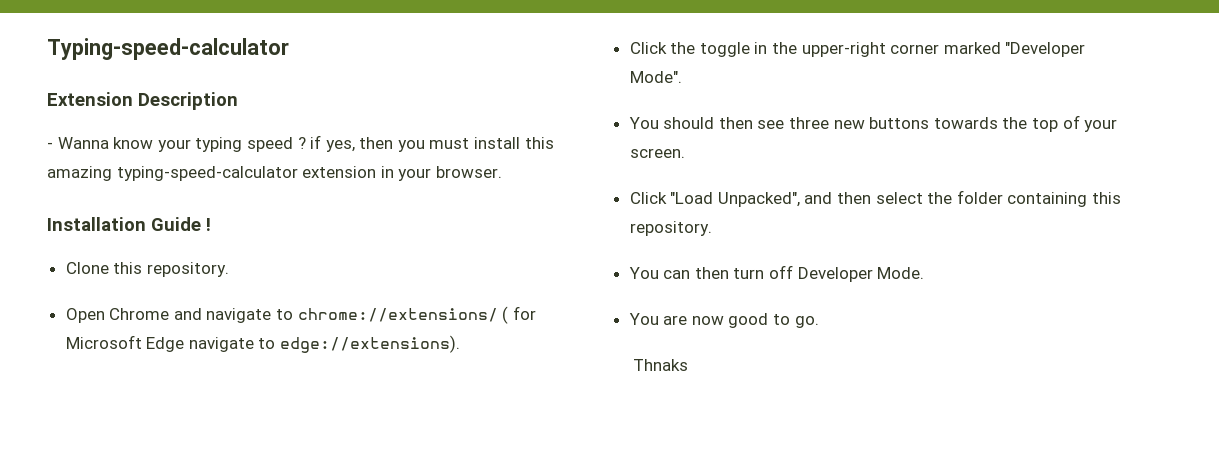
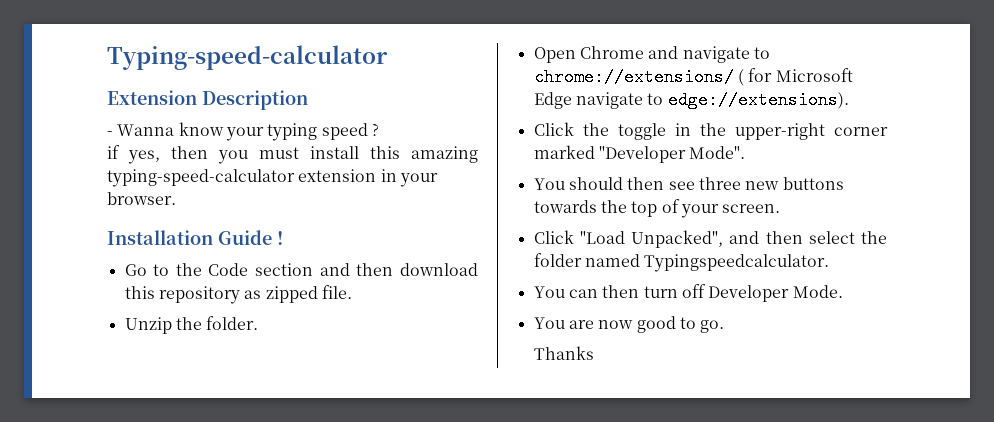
(306, 143) none -> (379, 129) //
[65,262,229,277] Clone this repository. -> [124,263,478,276] [124,285,352,304] [124,316,259,334] Go to the Code section and then download this repository as zipped file. // Unzip the folder.
[1007,192,1122,207] [629,221,712,236] containing this repository. -> [584,254,830,272] named Typingspeedcalculator.
[633,359,689,371] Thnaks -> [534,346,595,360] Thanks

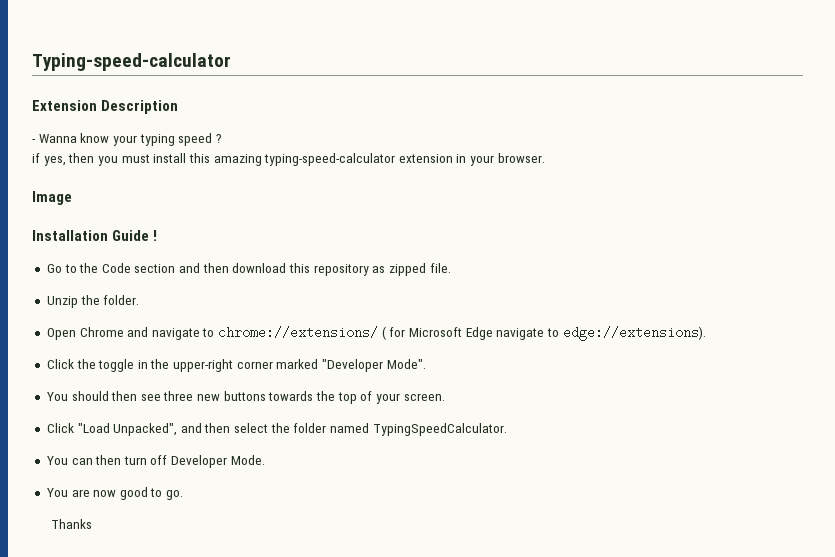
(176, 198) none -> [32,191,72,205] // Image
[644,254,830,272] Typingspeedcalculator. -> [372,423,507,436] TypingSpeedCalculator.

